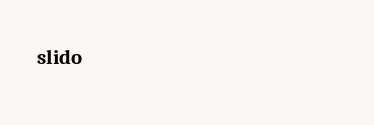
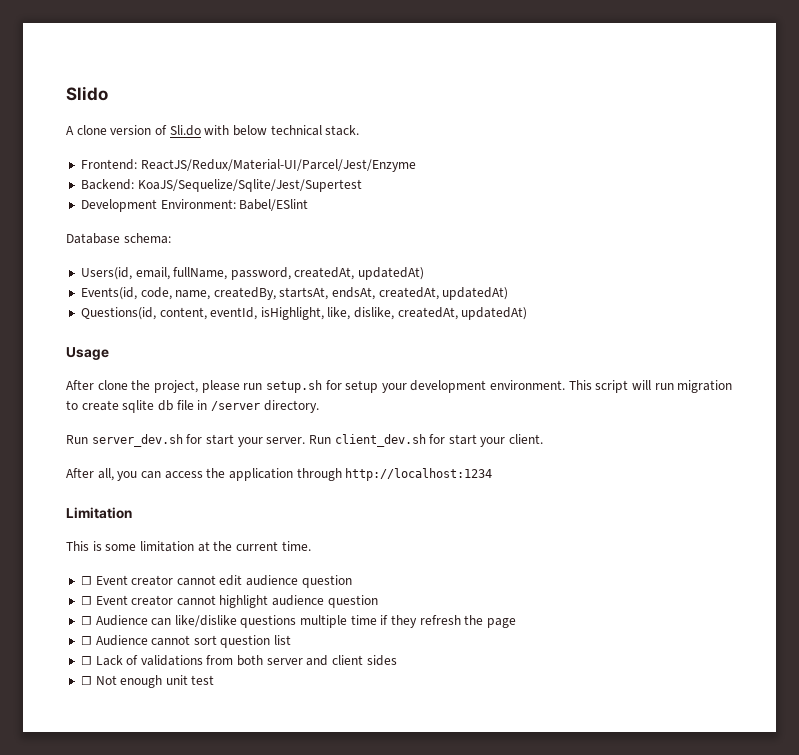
[37,49,82,64] slido -> [66,86,108,101] [66,125,360,136] [80,159,416,172] [80,179,362,192] [80,199,309,212] [66,233,171,244] [80,267,425,280] [80,287,509,300] [80,307,528,320] [66,347,109,360] [66,380,733,393] [66,400,319,413] [66,434,544,447] [66,468,493,481] [66,507,132,519] [66,541,311,552] [80,575,352,588] [80,595,378,608] [80,615,516,628] [80,635,292,648] [80,655,397,666] [80,675,215,688] Slido // A clone version of Sli.do with below technical stack. // Frontend: ReactJS/Redux/Material-UI/Parcel/Jest/Enzyme // Backend: KoaJS/Sequelize/Sqlite/Jest/Supertest // Development Environment: Babel/ESlint // Database schema: // Users(id, email, fullName, password, createdAt, updatedAt) // Events(id, code, name, createdBy, startsAt, endsAt, createdAt, updatedAt) // Questions(id, content, eventId, isHighlight, like, dislike, createdAt, updatedAt) // Usage // After clone the project, please run setup.sh for setup your development environment. This script will run migration to create sqlite db file in /server directory. // Run server_dev.sh for start your server. Run client_dev.sh for start your client. // After all, you can access the application through http://localhost:1234 // Limitation // This is some limitation at the current time. // ☐ Event creator cannot edit audience question // ☐ Event creator cannot highlight audience question // ☐ Audience can like/dislike questions multiple time if they refresh the page // ☐ Audience cannot sort question list // ☐ Lack of validations from both server and client sides // ☐ Not enough unit test

